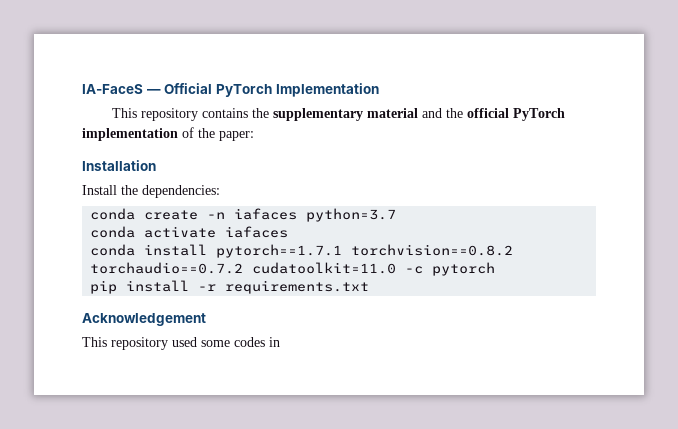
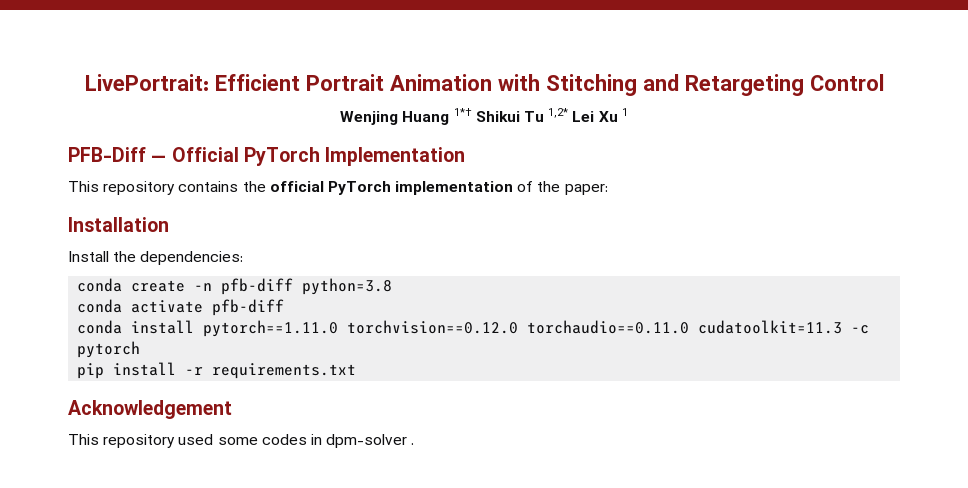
[82,84,143,94] IA-FaceS -> [84,74,884,96] [340,108,628,125] [68,147,146,162] LivePortrait: Efficient Portrait Animation with Stitching and Retargeting Control // Wenjing Huang 1*† Shikui Tu 1,2* Lei Xu 1 // PFB-Diff
[272,108,463,121] supplementary material and the -> (266, 186) none
[234,208,397,222] iafaces python=3.7 -> [221,278,393,295] pfb-diff python=3.8
[225,226,289,238] iafaces -> [212,299,285,316] pfb-diff
[216,244,514,258] [90,262,397,274] pytorch==1.7.1 torchvision==0.8.2 torchaudio==0.7.2 cudatoolkit=11.0 -> [203,320,843,337] pytorch==1.11.0 torchvision==0.12.0 torchaudio==0.11.0 cudatoolkit=11.3
(280, 342) none -> [326,434,415,448] dpm-solver .

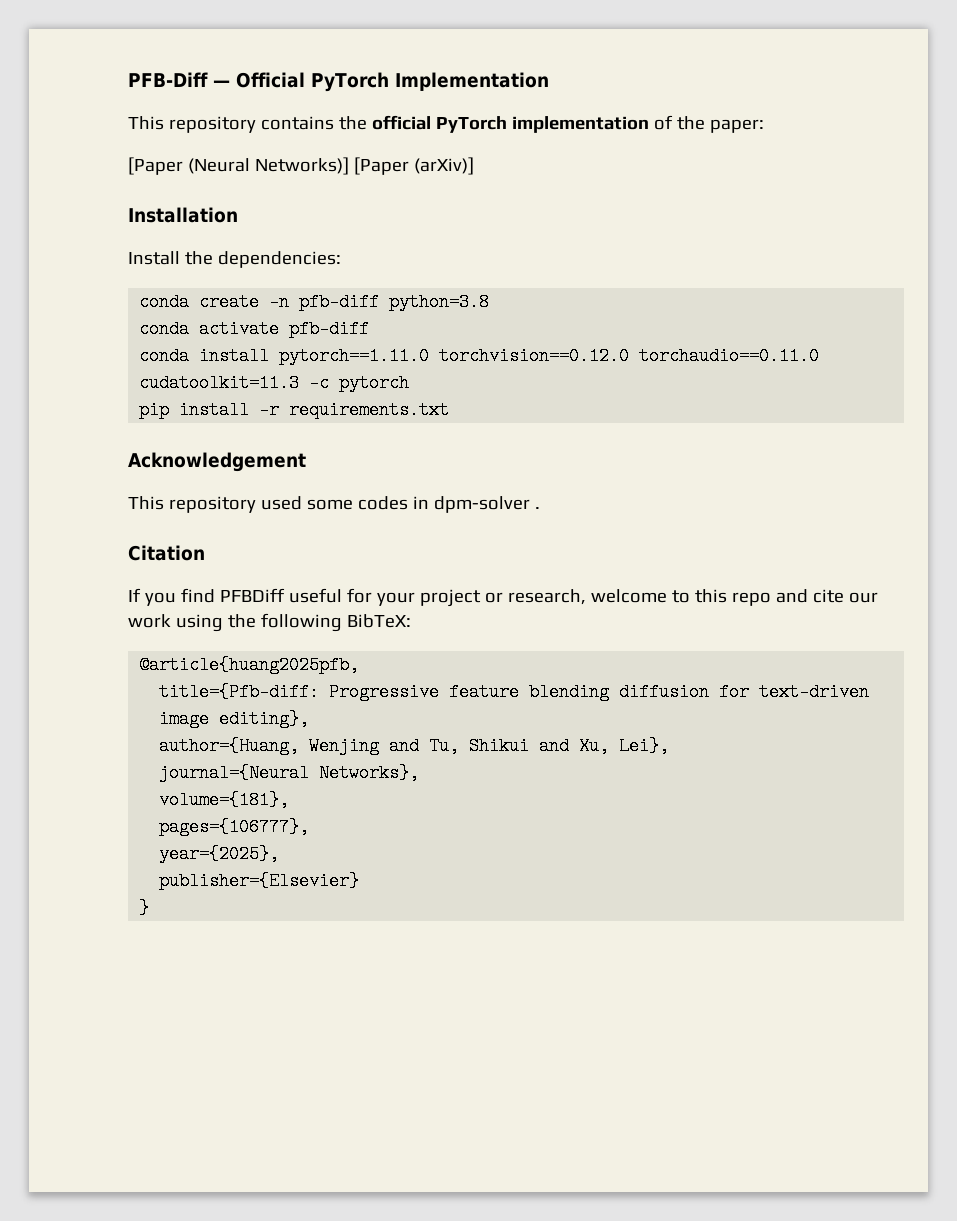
[84,74,884,96] [340,108,628,125] LivePortrait: Efficient Portrait Animation with Stitching and Retargeting Control // Wenjing Huang 1*† Shikui Tu 1,2* Lei Xu 1 // -> (128, 79) none
(608, 189) none -> [128,157,474,175] // [Paper (Neural Networks)] [Paper (arXiv)]
(415, 444) none -> [128,545,205,561] [128,588,878,607] [128,613,411,632] [139,656,360,674] [159,683,870,701] [159,710,310,728] [159,737,670,755] [159,764,420,782] [159,791,290,809] [159,818,310,836] [159,845,280,863] [159,872,360,890] [139,899,150,917] // Citation // If you find PFBDiff useful for your project or research, welcome to this repo and cite our work using the following BibTeX: // @article{huang2025pfb, // title={Pfb-diff: Progressive feature blending diffusion for text-driven image editing}, // author={Huang, Wenjing and Tu, Shikui and Xu, Lei}, // journal={Neural Networks}, // volume={181}, // pages={106777}, // year={2025}, // publisher={Elsevier} // }

